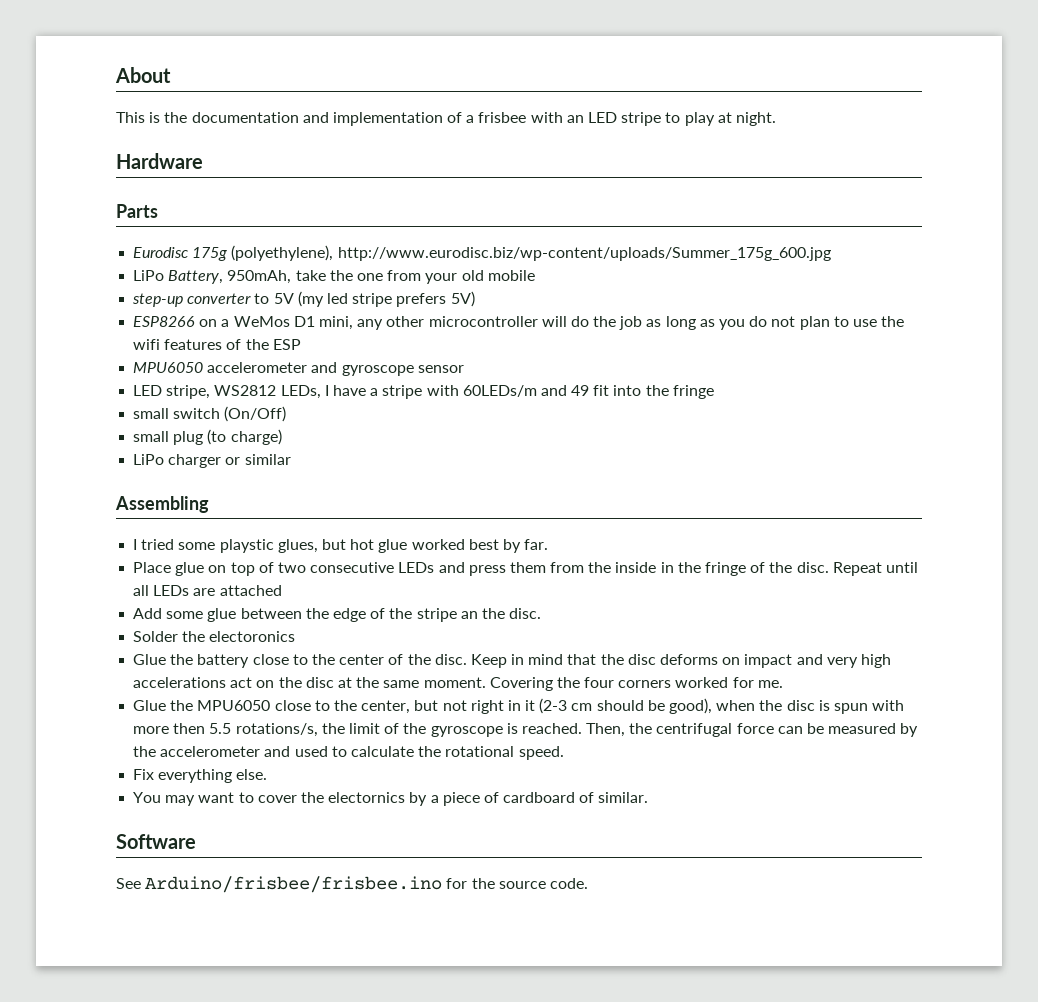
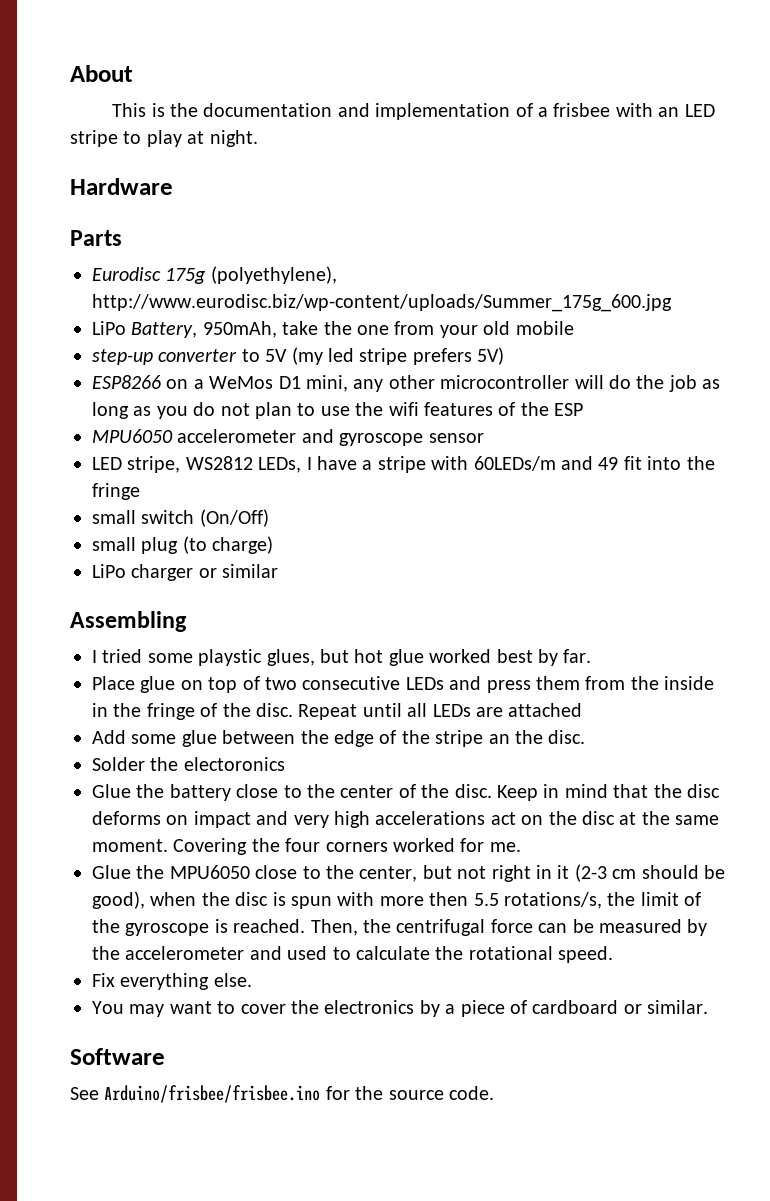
[328,792,406,803] electornics -> [324,1000,415,1014] electronics
[579,792,595,803] of -> [623,1004,642,1014] or

